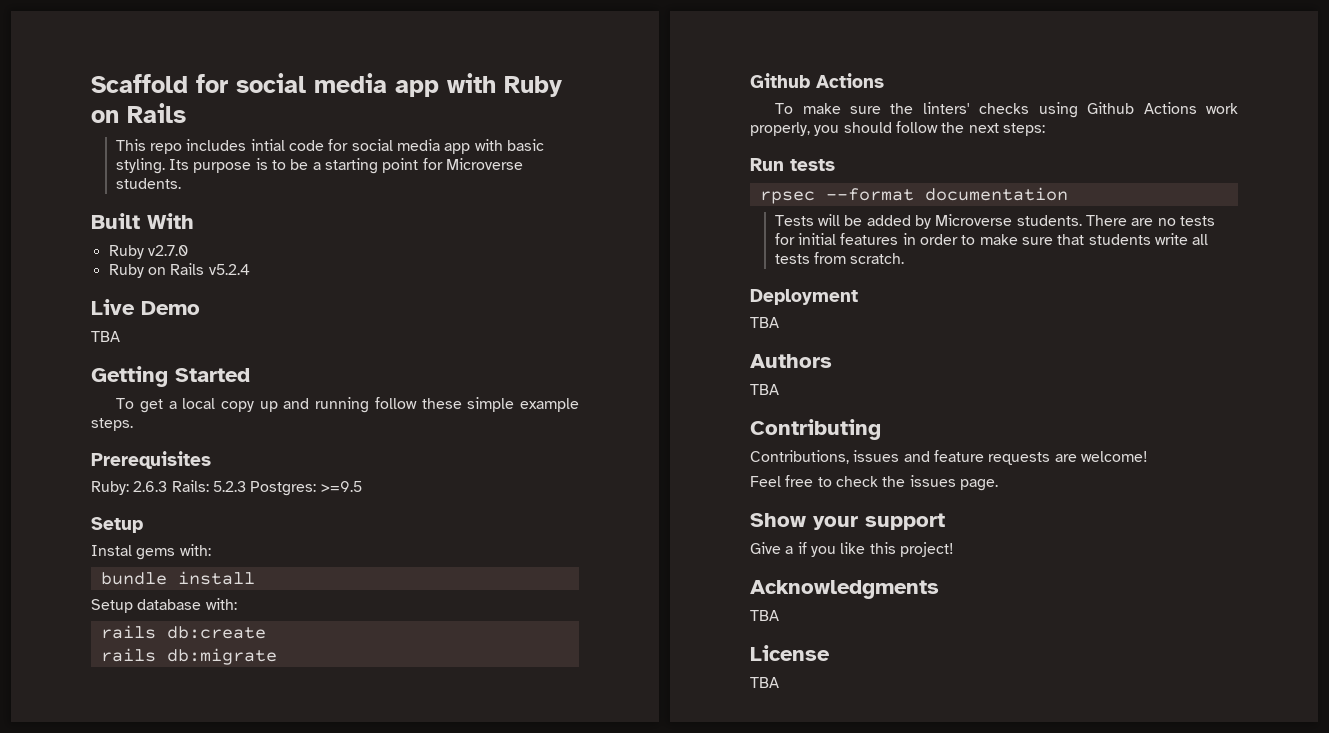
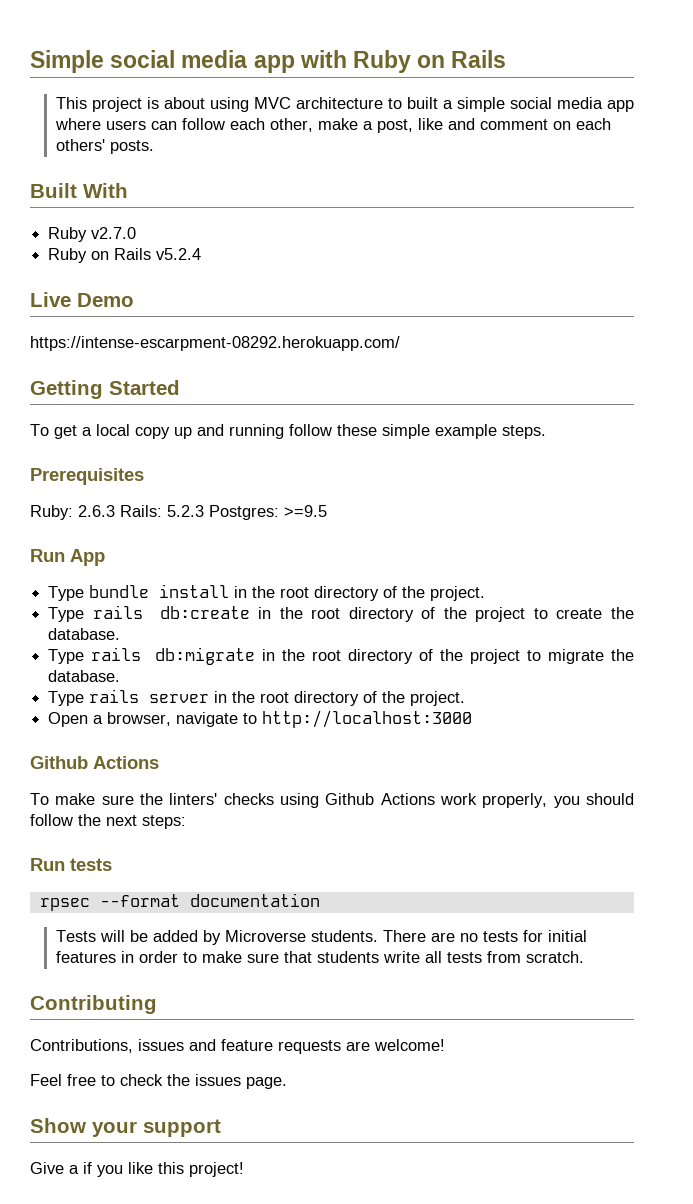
[91,74,228,93] Scaffold for -> [30,50,104,73] Simple
[150,139,544,154] [115,158,523,174] [115,178,181,189] repo includes intial code for social media app with basic styling. Its purpose is to be a starting point for Microverse students. -> [91,97,634,112] [54,118,611,133] [55,139,154,154] project is about using MVC architecture to built a simple social media app where users can follow each other, make a post, like and comment on each others' posts.
[91,331,120,342] TBA -> [30,336,400,351] https://intense-escarpment-08292.herokuapp.com/
[91,517,143,533] [91,544,211,560] [100,571,255,585] [91,598,237,613] [100,625,266,639] [100,648,277,665] Setup // Instal gems with: // bundle install // Setup database with: // rails db:create // rails db:migrate -> [30,549,105,566] [48,584,486,601] [48,605,634,622] [48,628,121,640] [48,647,635,665] [48,670,121,682] [48,689,466,706] [48,710,473,728] Run App // Type bundle install in the root directory of the project. // Type rails db:create in the root directory of the project to create the database. // Type rails db:migrate in the root directory of the project to migrate the database. // Type rails server in the root directory of the project. // Open a browser, navigate to http://localhost:3000
[750,289,858,305] [750,317,779,328] [750,354,832,368] [750,384,779,395] // Deployment // TBA // Authors // TBA -> (584, 957) none
[750,580,939,599] [750,610,779,621] [750,645,830,661] [750,677,779,688] // Acknowledgments // TBA // License // TBA -> (244, 1169) none

